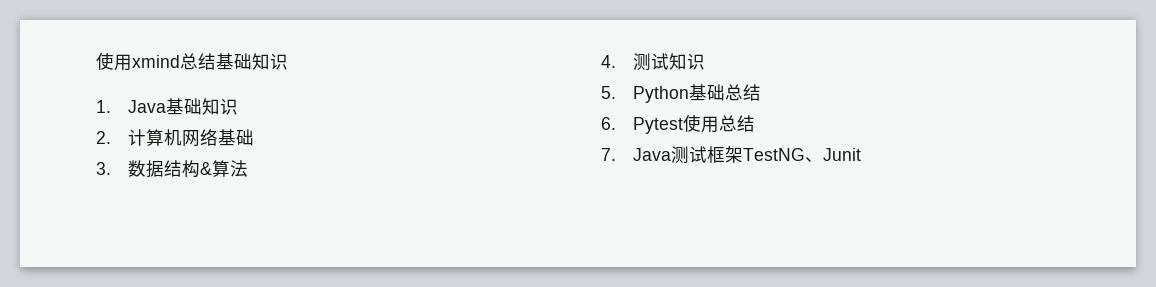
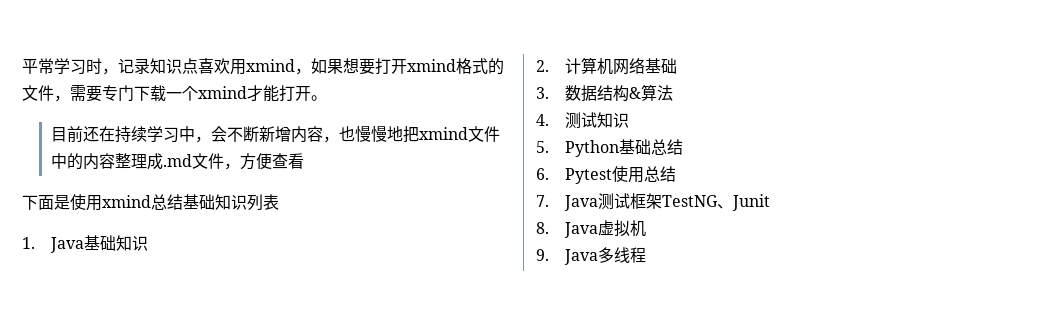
(96, 61) none -> [22,58,504,75] [22,85,327,102] [50,125,500,143] [50,153,304,170] [22,195,70,210] 平常学习时，记录知识点喜欢用xmind，如果想要打开xmind格式的文件，需要专门下载一个xmind才能打开。 // 目前还在持续学习中，会不断新增内容，也慢慢地把xmind文件中的内容整理成.md文件，方便查看 // 下面是
(288, 61) none -> [247,194,279,211] 列表
(862, 154) none -> [536,220,646,238] [536,247,646,265] // 8. Java虚拟机 // 9. Java多线程

